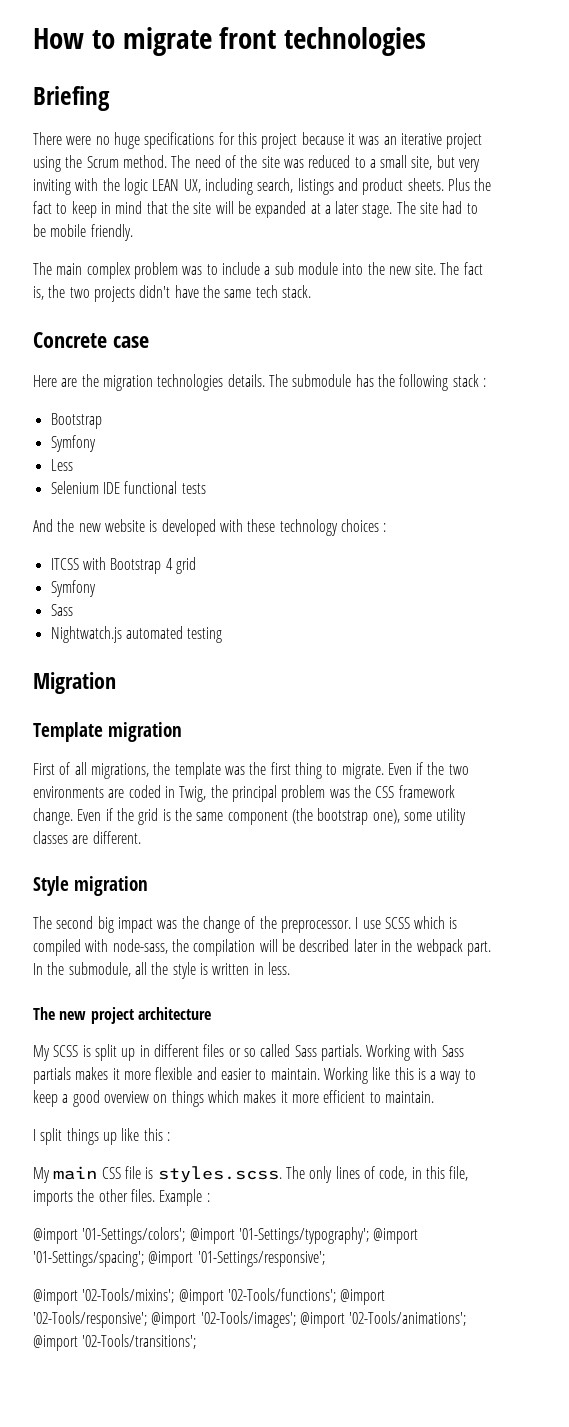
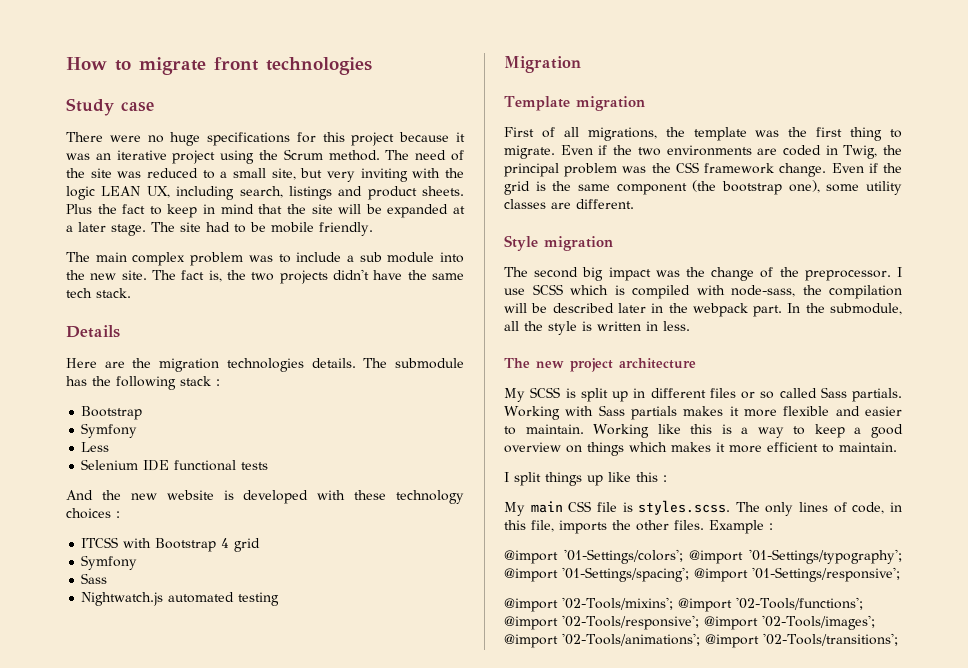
[33,86,110,111] Briefing -> [66,98,154,116] Study case
[33,332,149,348] Concrete case -> [66,325,120,338] Details

